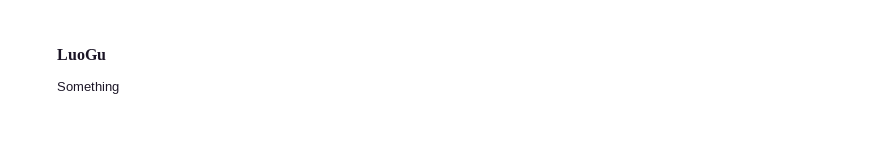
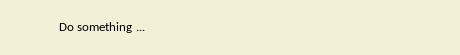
[57,49,106,60] [57,82,119,94] LuoGu // Something -> [59,22,145,33] Do something ...

